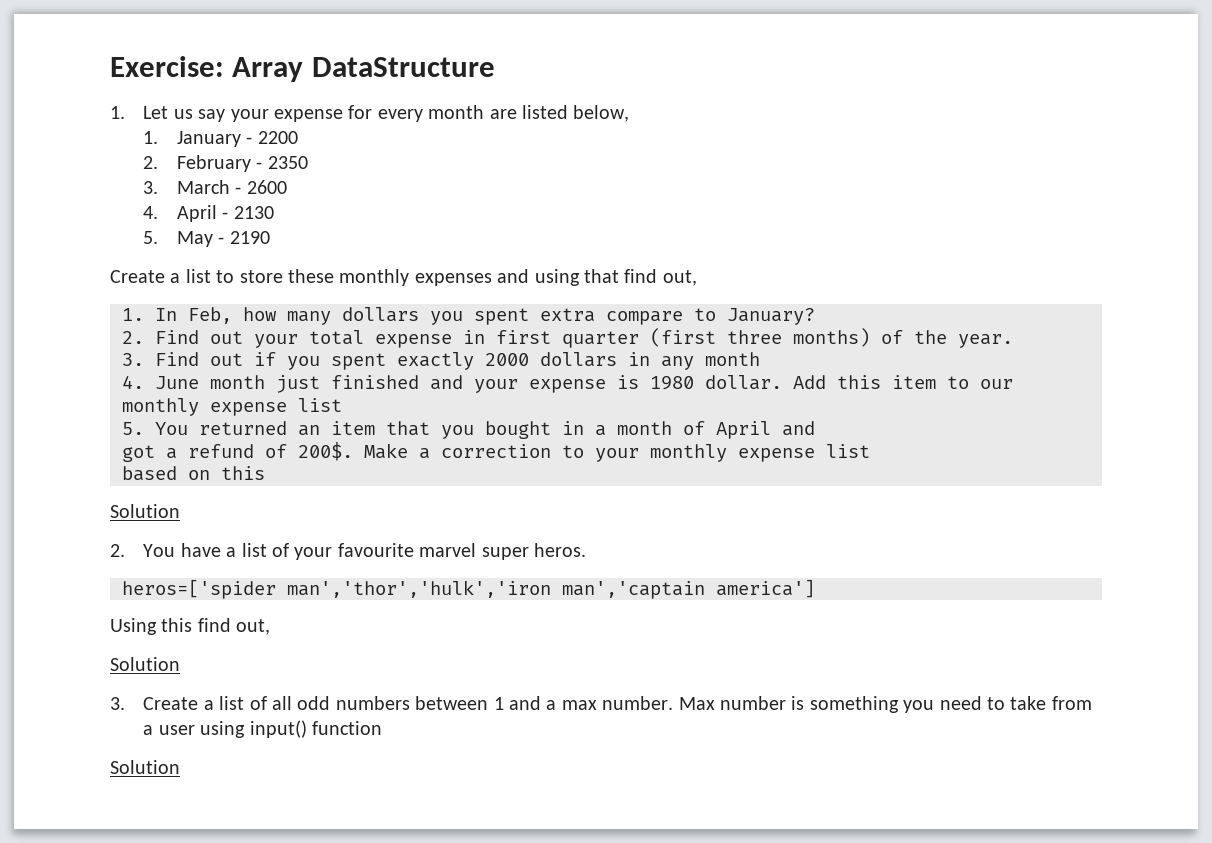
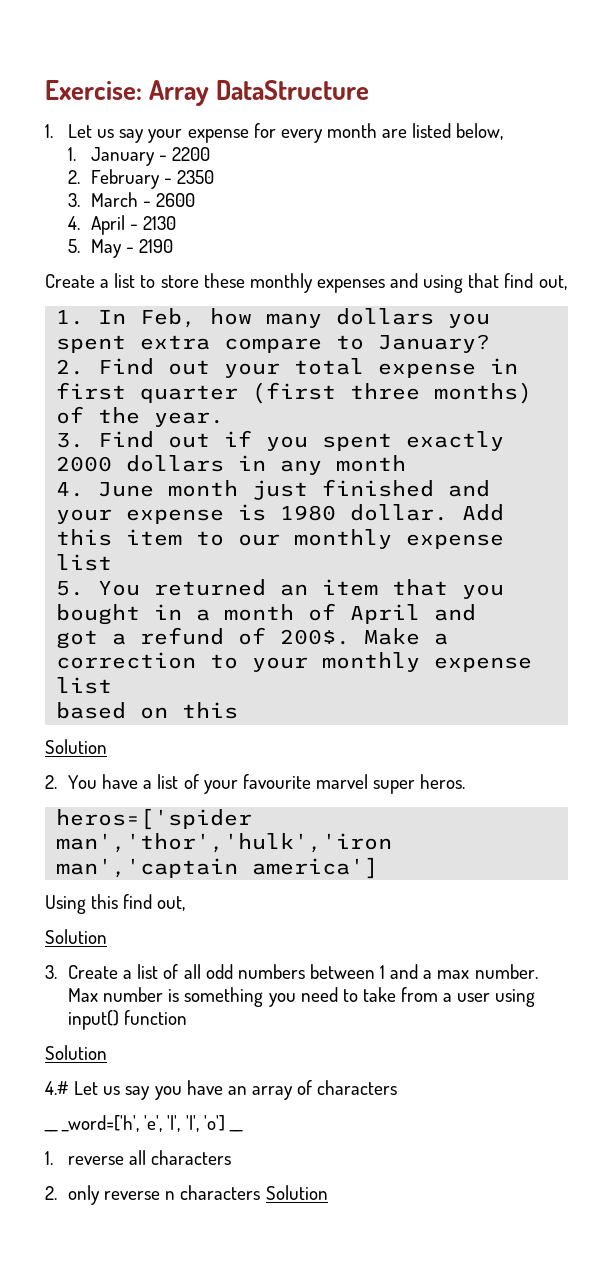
(180, 767) none -> [45,1080,398,1100] [44,1115,243,1132] [45,1150,232,1165] [45,1185,328,1205] // 4.# Let us say you have an array of characters // __ _word=['h', 'e', 'l', 'l', 'o'] __ // 1. reverse all characters // 2. only reverse n characters Solution

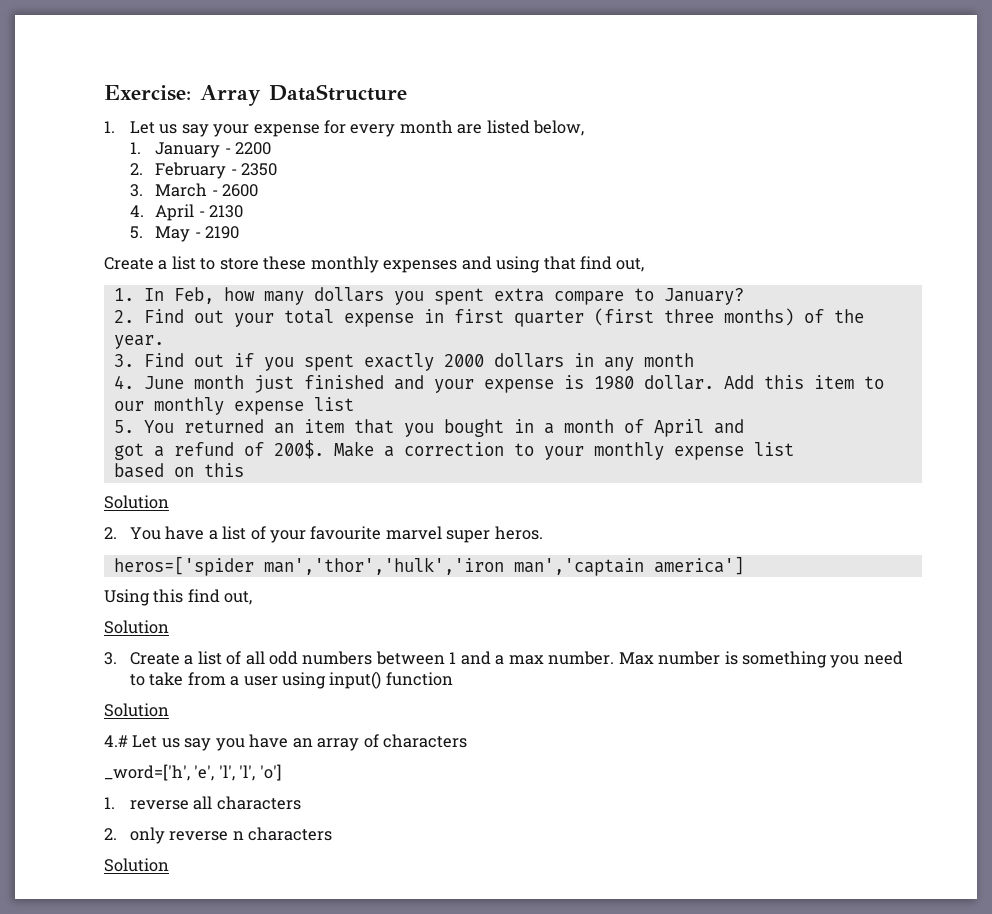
[44,1130,58,1132] __ -> (468, 741) none
[228,1130,243,1132] __ -> (281, 772) none
(261, 1192) none -> (333, 834) //

